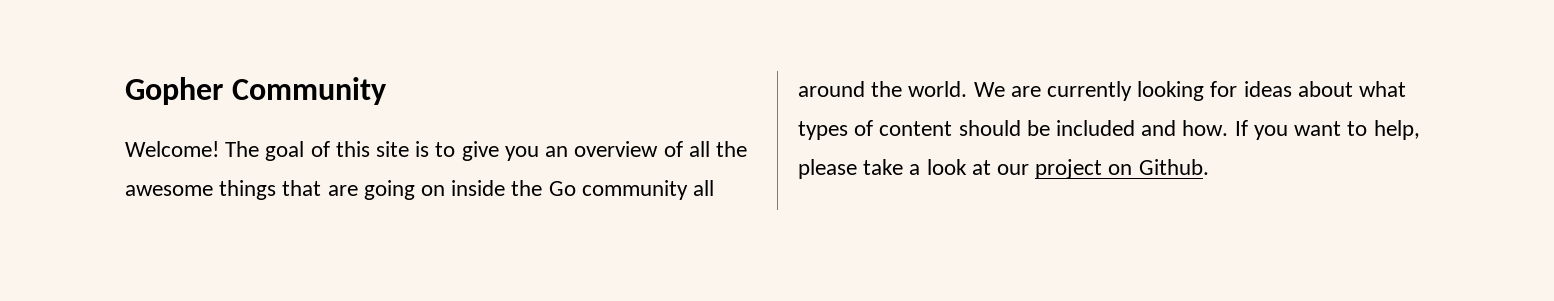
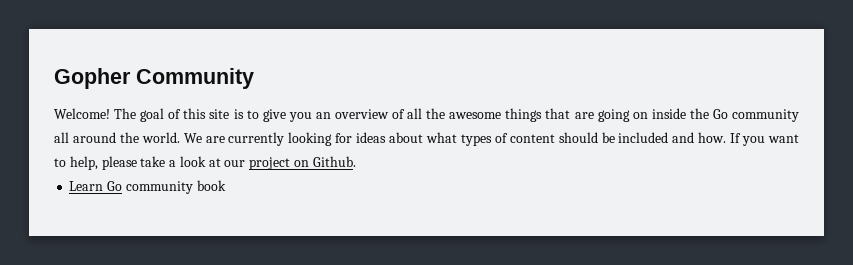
(1209, 167) none -> [69,180,226,194] // Learn Go community book

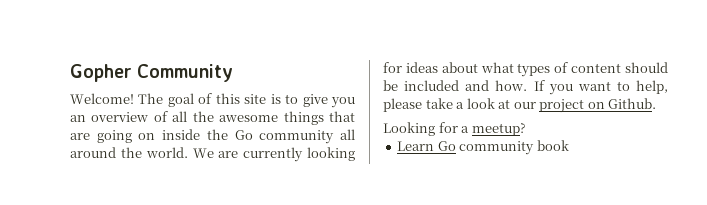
(356, 161) none -> [383,122,526,136] // Looking for a meetup?

